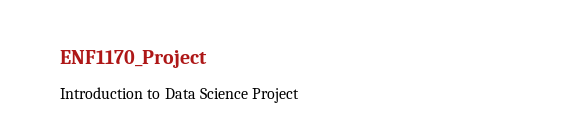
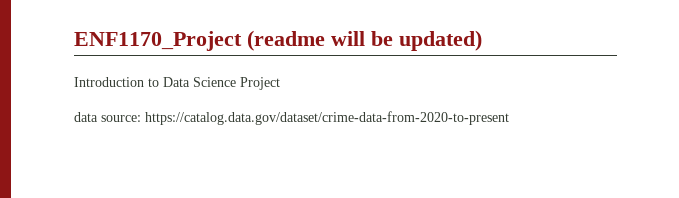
(207, 59) none -> [247,30,482,51] (readme will be updated)
(300, 95) none -> [74,111,509,125] // data source: https://catalog.data.gov/dataset/crime-data-from-2020-to-present

